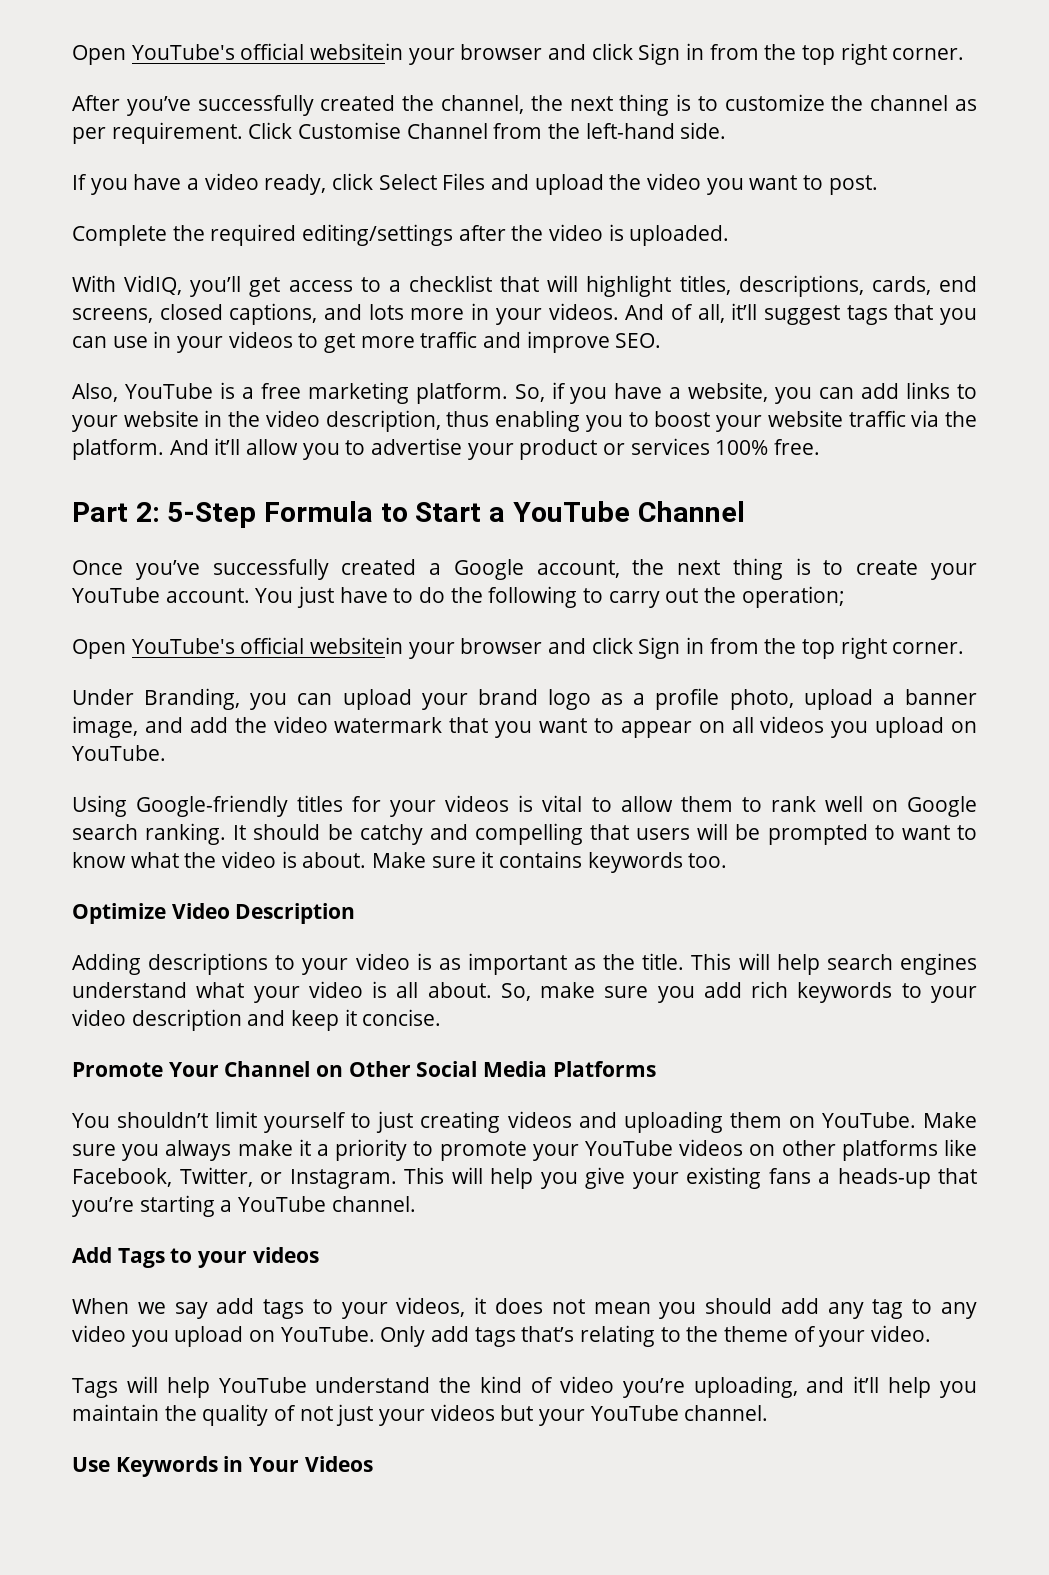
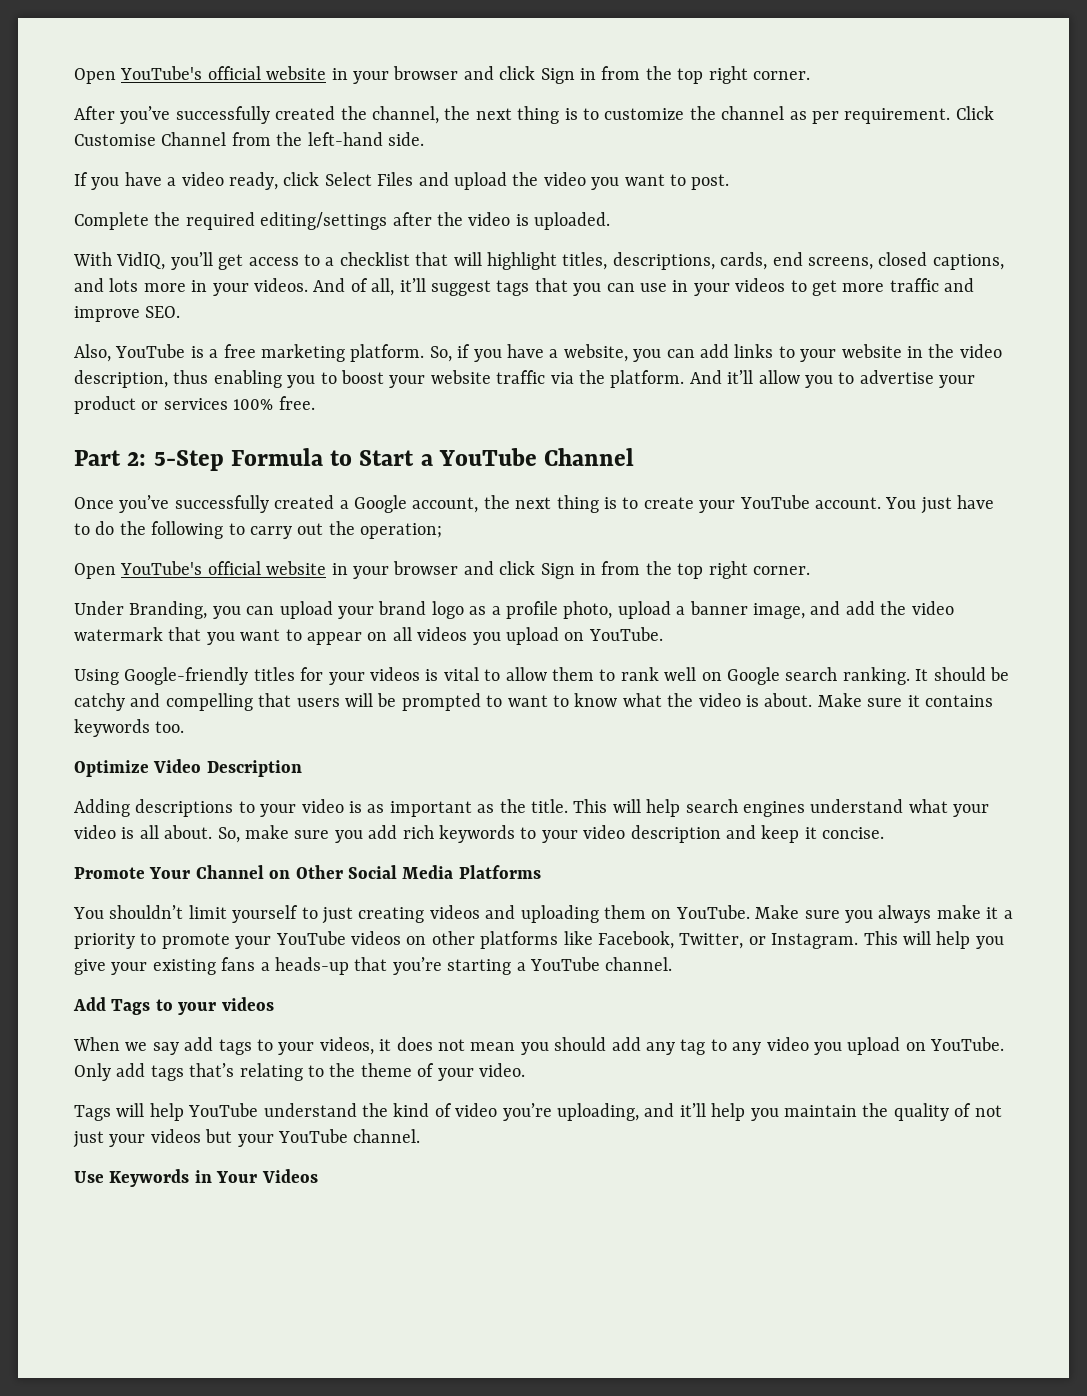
[72,43,403,65] Open YouTube's official websitein -> [74,66,348,84] Open YouTube's official website in
[309,637,403,654] websitein -> [266,561,348,575] website in

